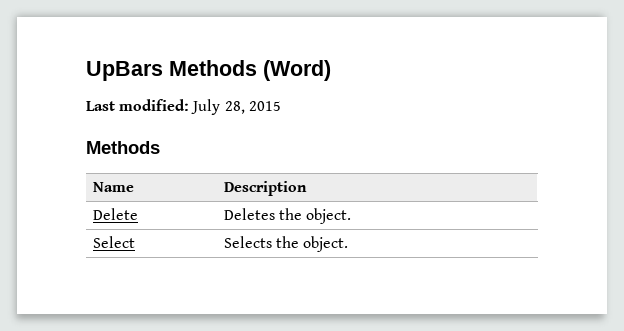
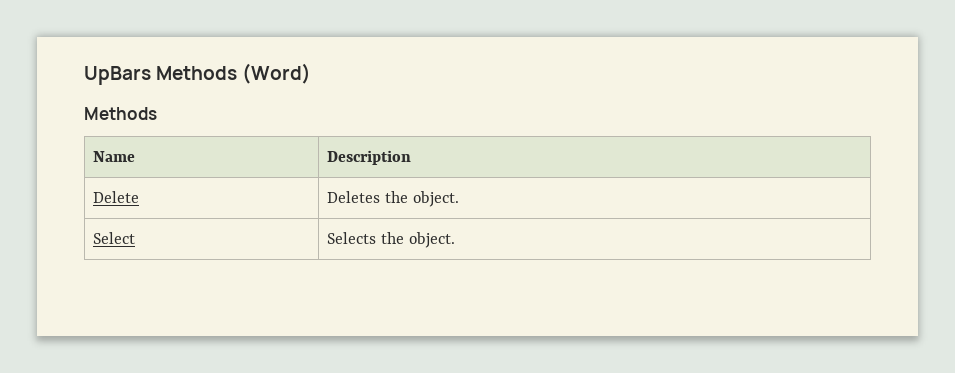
[86,99,281,115] // Last modified: July 28, 2015 -> (312, 73) none

